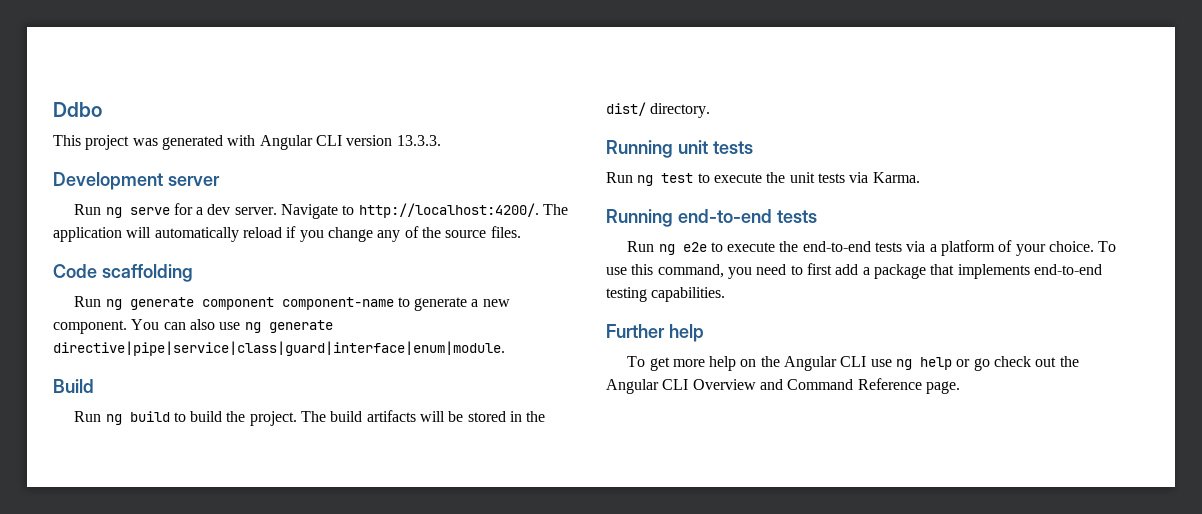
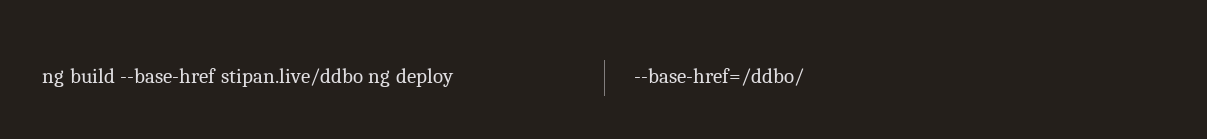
[53,102,102,117] [53,135,441,150] [53,172,220,190] [74,203,569,219] [53,226,521,242] [53,264,193,282] [74,296,510,311] [53,319,333,334] [53,341,505,356] [53,379,94,393] [74,410,546,426] [606,102,711,118] [606,140,753,158] [606,172,920,186] [606,209,817,227] [627,240,1117,256] [606,263,1102,279] [606,287,726,302] [606,324,704,342] [627,356,1079,371] [606,378,960,394] Ddbo // This project was generated with Angular CLI version 13.3.3. // Development server // Run ng serve for a dev server. Navigate to http://localhost:4200/. The application will automatically reload if you change any of the source files. // Code scaffolding // Run ng generate component component-name to generate a new component. You can also use ng generate directive|pipe|service|class|guard|interface|enum|module. // Build // Run ng build to build the project. The build artifacts will be stored in the dist/ directory. // Running unit tests // Run ng test to execute the unit tests via Karma. // Running end-to-end tests // Run ng e2e to execute the end-to-end tests via a platform of your choice. To use this command, you need to first add a package that implements end-to-end testing capabilities. // Further help // To get more help on the Angular CLI use ng help or go check out the Angular CLI Overview and Command Reference page. -> [42,68,804,87] ng build --base-href stipan.live/ddbo ng deploy --base-href=/ddbo/

